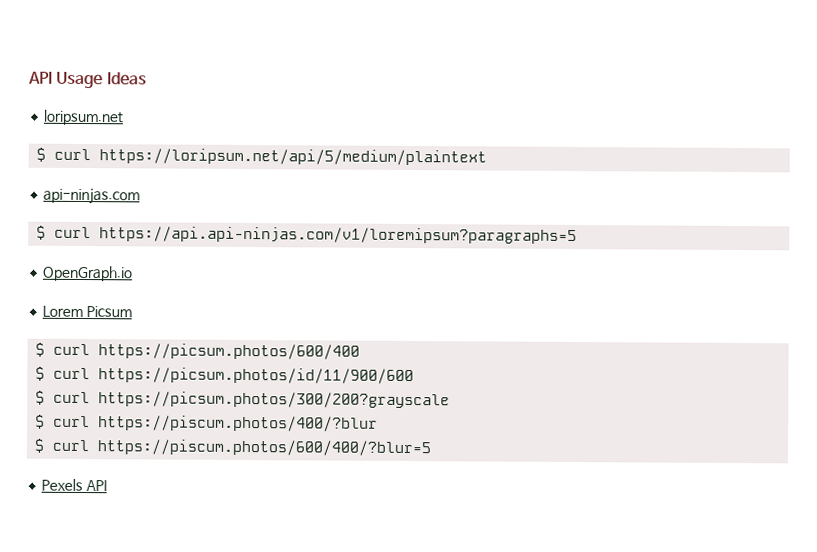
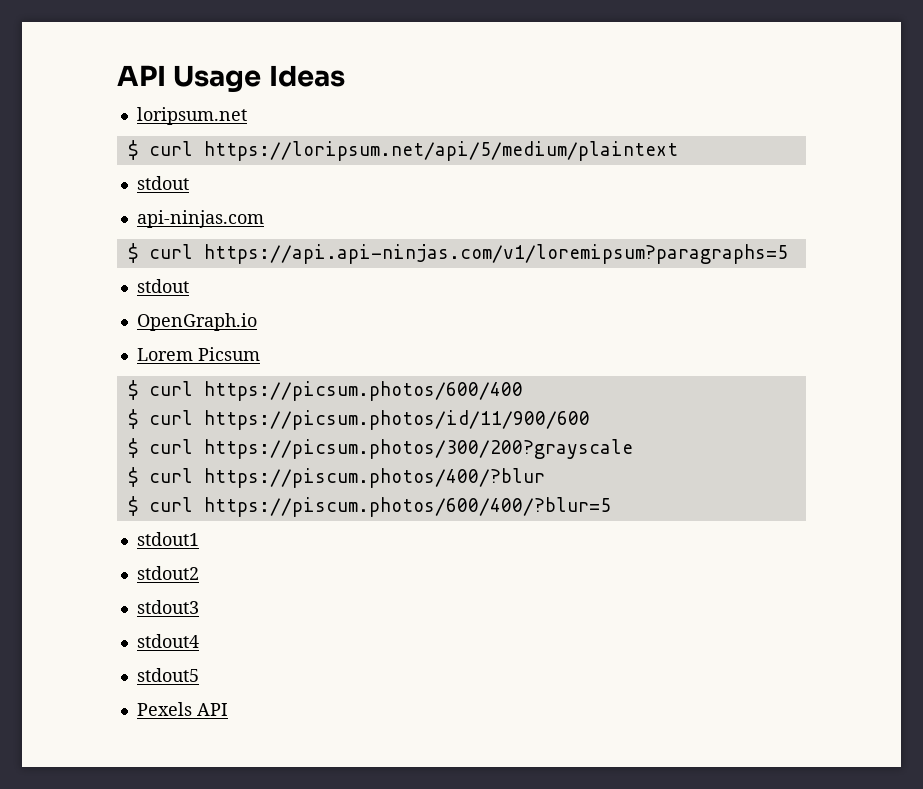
(488, 157) none -> [136,176,189,190] // stdout
(578, 235) none -> [136,279,189,293] // stdout
(432, 448) none -> [136,532,199,546] [136,566,199,580] [136,600,199,614] [136,634,199,648] [136,668,199,682] // stdout1 // stdout2 // stdout3 // stdout4 // stdout5

